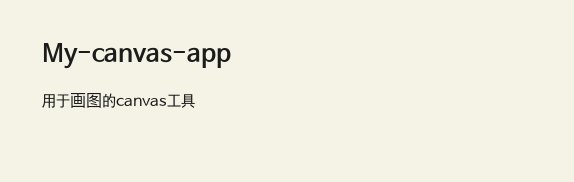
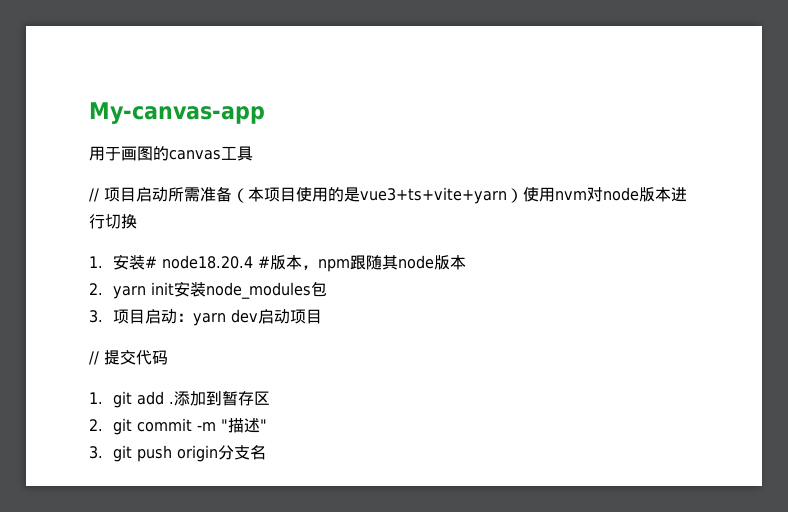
(195, 101) none -> [89,186,687,204] [89,214,137,229] [89,254,467,272] [89,281,328,299] [89,309,323,326] [89,350,168,365] [89,391,271,408] [89,418,268,435] [89,445,267,462] // // 项目启动所需准备（本项目使用的是vue3+ts+vite+yarn）使用nvm对node版本进行切换 // 1.安装# node18.20.4 #版本，npm跟随其node版本 // 2. yarn init安装node_modules包 // 3.项目启动：yarn dev启动项目 // // 提交代码 // 1. git add .添加到暂存区 // 2. git commit -m "描述" // 3. git push origin分支名

